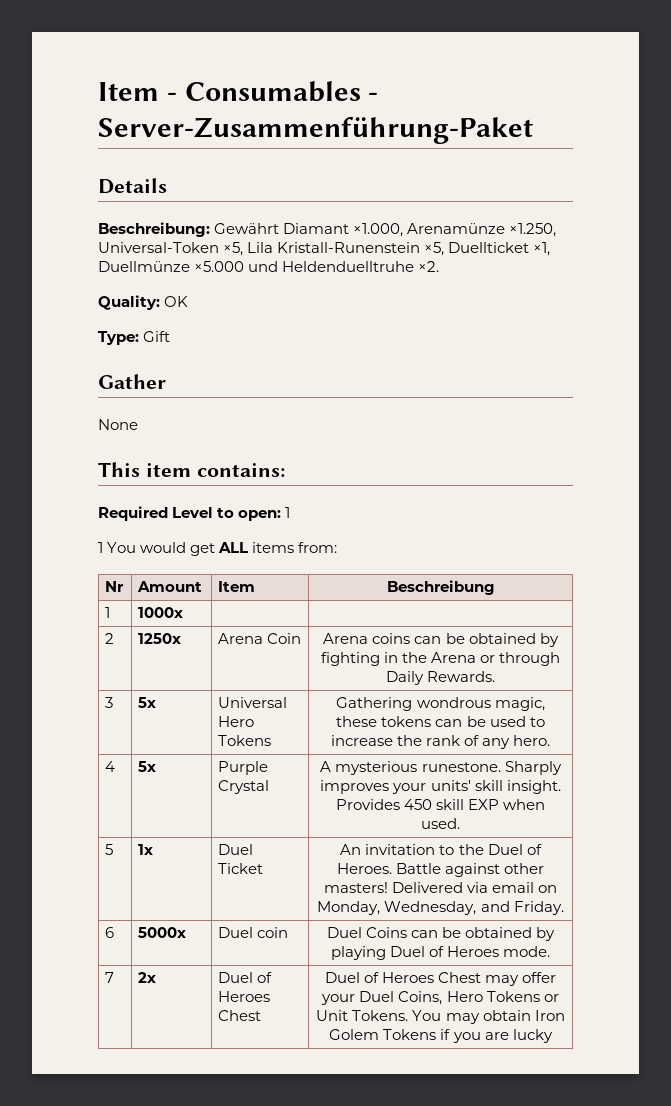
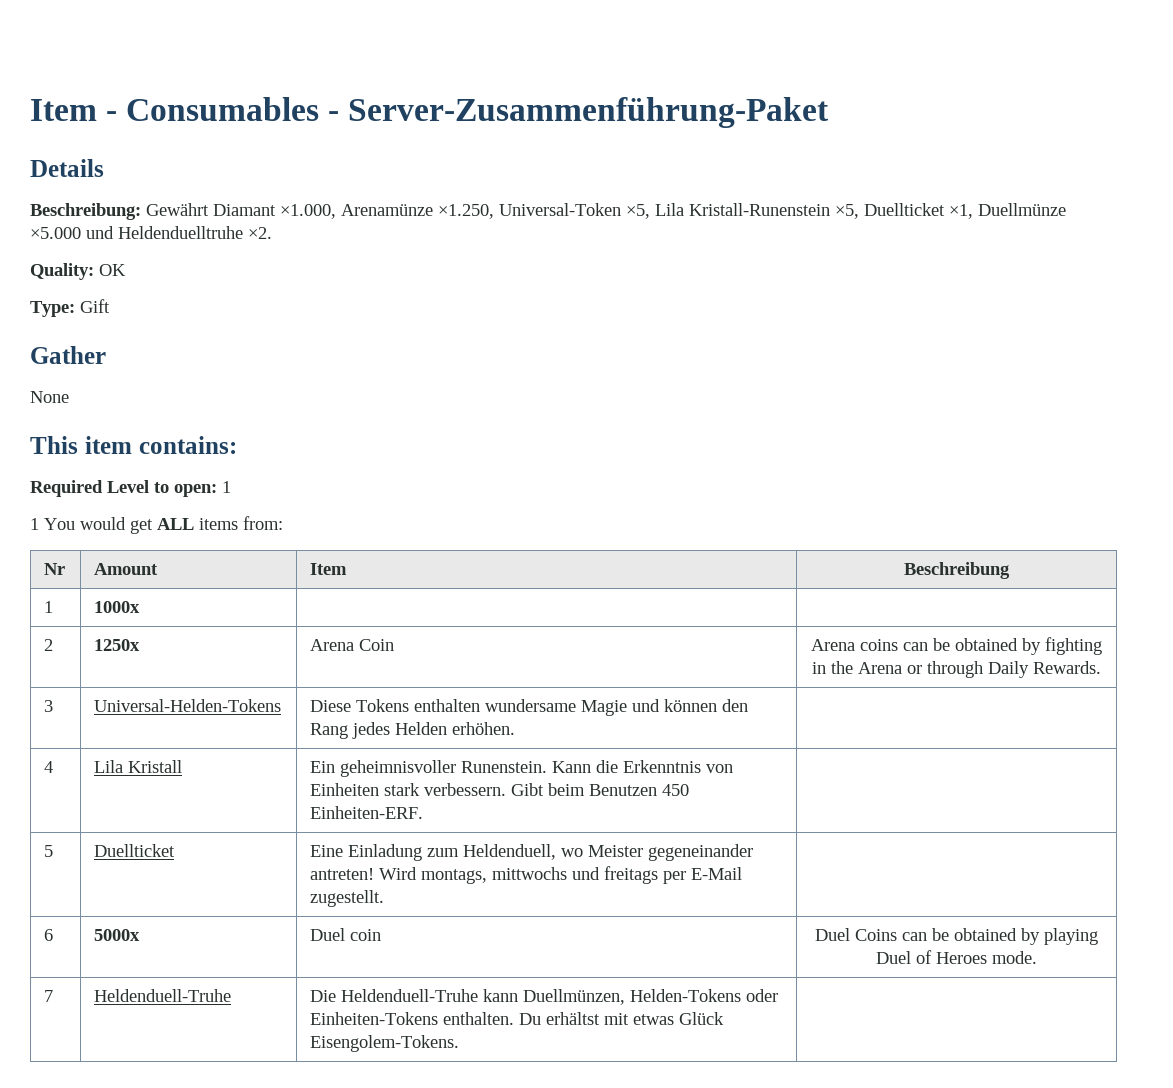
[138,697,157,708] [218,697,288,708] [218,716,255,727] [218,735,272,746] [336,697,545,711] [336,716,545,727] [330,735,551,749] [105,761,116,772] [138,761,157,772] [218,761,269,775] [218,780,270,794] [320,761,562,775] [320,780,561,794] [335,799,546,810] [421,818,460,829] [105,844,114,855] [138,844,154,855] [218,844,254,855] [218,863,264,874] [340,844,542,855] [336,863,545,877] [323,882,558,893] [317,901,564,915] 5x | Universal Hero Tokens | Gathering wondrous magic, these tokens can be used to increase the rank of any hero. // 4 | 5x | Purple Crystal | A mysterious runestone. Sharply improves your units' skill insight. Provides 450 skill EXP when used. // 5 | 1x | Duel Ticket | An invitation to the Duel of Heroes. Battle against other masters! Delivered via email on Monday, Wednesday, and Friday. -> [94,699,282,712] [310,699,749,716] [310,722,516,739] [44,761,54,773] [94,760,183,773] [310,760,734,777] [310,783,690,796] [310,806,424,819] [44,845,54,857] [94,844,176,857] [310,844,754,861] [310,866,743,884] [310,890,385,907] Universal-Helden-Tokens | Diese Tokens enthalten wundersame Magie und können den Rang jedes Helden erhöhen. | // 4 | Lila Kristall | Ein geheimnisvoller Runenstein. Kann die Erkenntnis von Einheiten stark verbessern. Gibt beim Benutzen 450 Einheiten-ERF. | // 5 | Duellticket | Eine Einladung zum Heldenduell, wo Meister gegeneinander antreten! Wird montags, mittwochs und freitags per E-Mail zugestellt. |
[138,972,157,983] [218,972,273,983] [218,991,271,1002] [218,1010,262,1021] [324,972,557,986] [321,991,559,1005] [316,1010,565,1024] [329,1029,553,1043] 2x | Duel of Heroes Chest | Duel of Heroes Chest may offer your Duel Coins, Hero Tokens or Unit Tokens. You may obtain Iron Golem Tokens if you are lucky -> [94,989,232,1002] [310,989,779,1005] [310,1012,725,1025] [310,1035,460,1052] Heldenduell-Truhe | Die Heldenduell-Truhe kann Duellmünzen, Helden-Tokens oder Einheiten-Tokens enthalten. Du erhältst mit etwas Glück Eisengolem-Tokens. |

